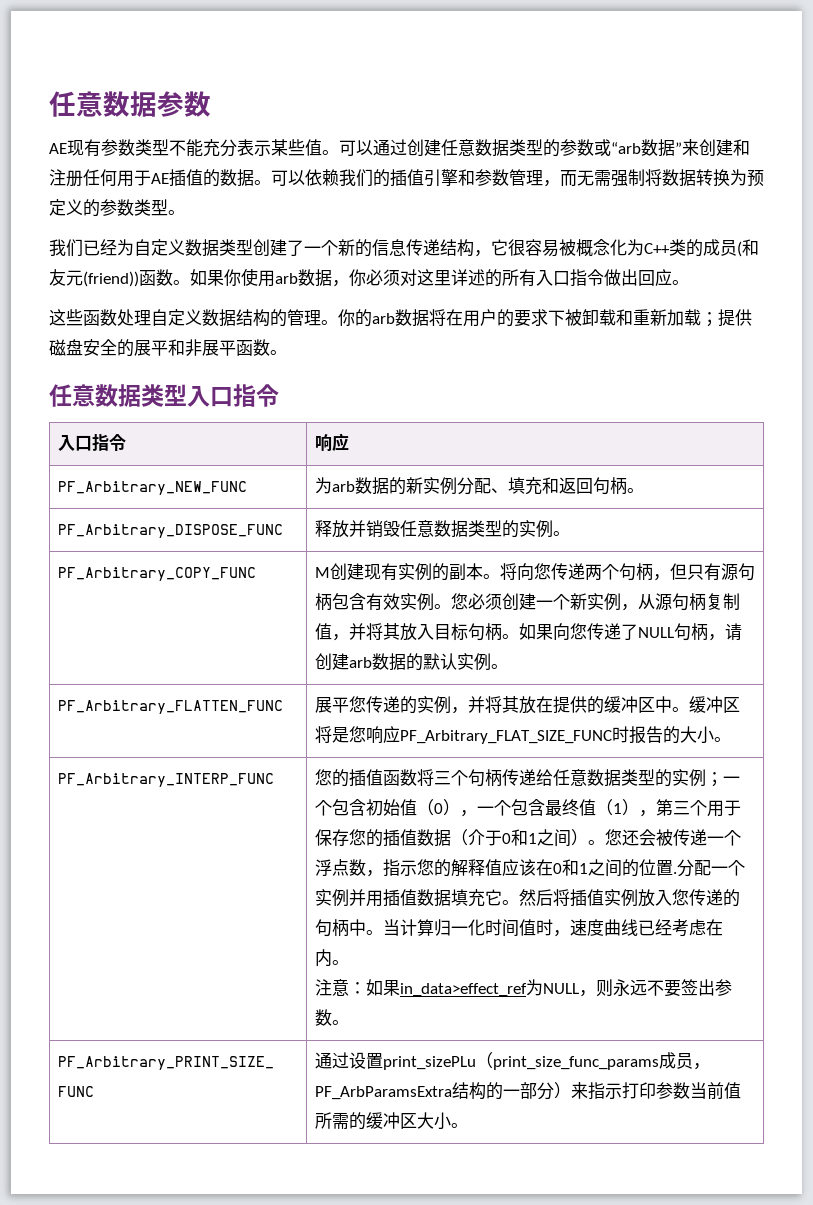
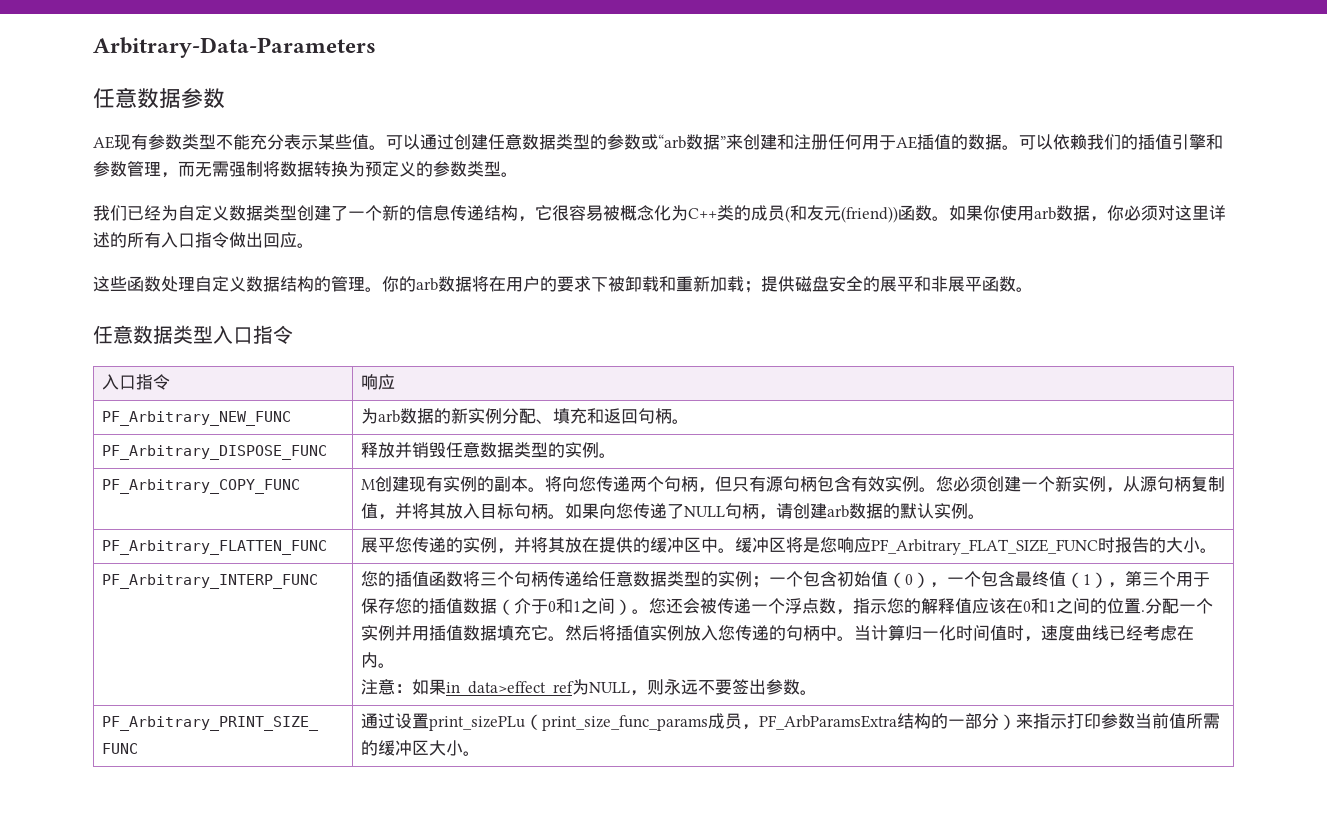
(49, 104) none -> [93,37,376,58] Arbitrary-Data-Parameters //

